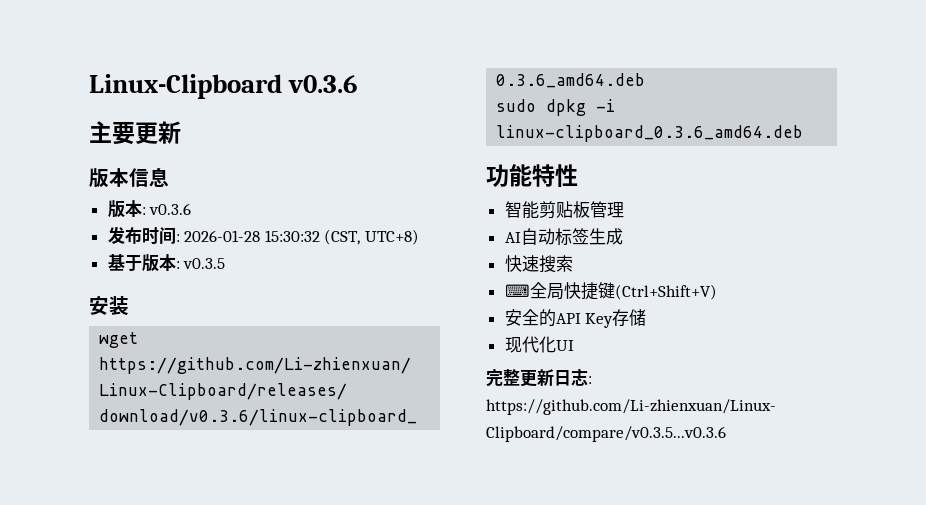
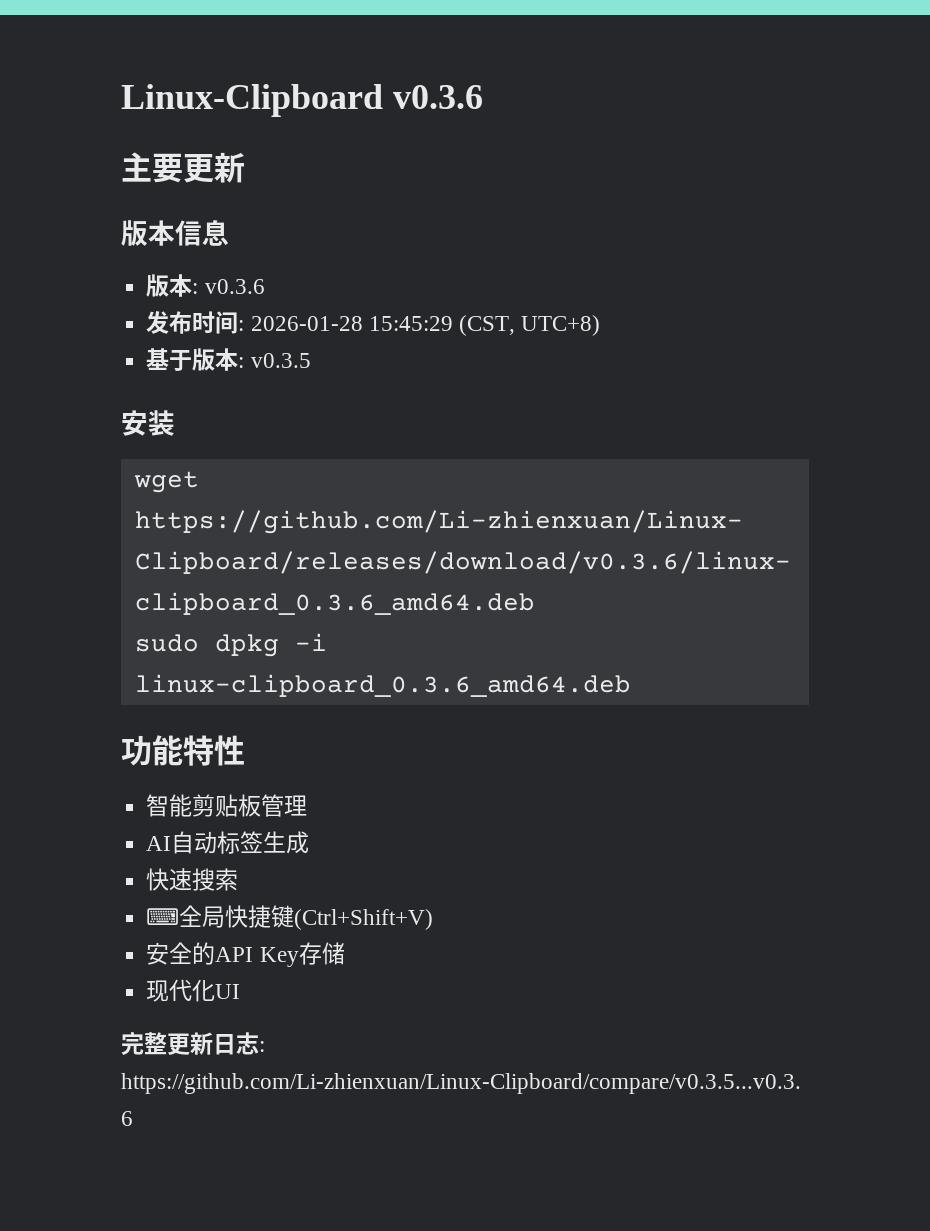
[264,230,320,242] 15:30:32 -> [368,316,453,331] 15:45:29

